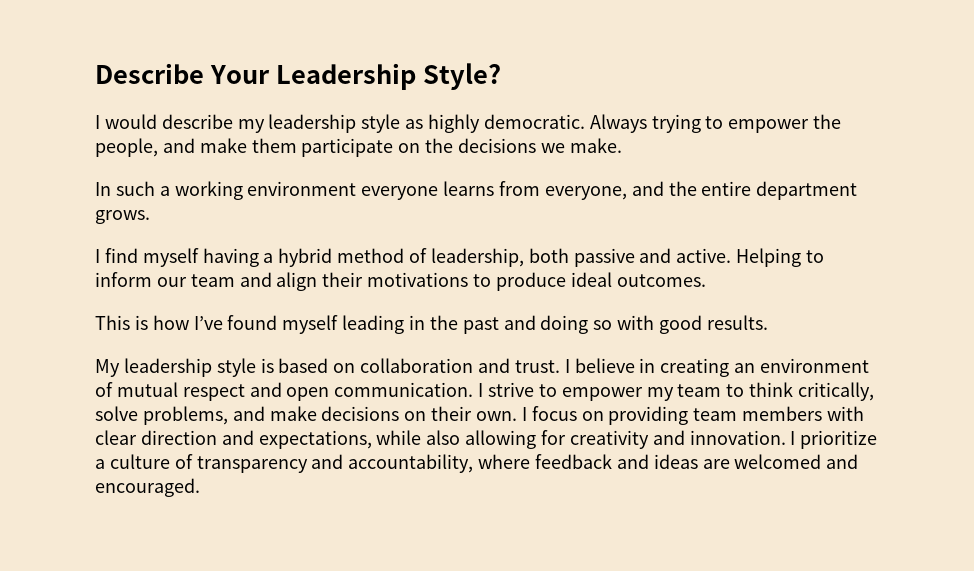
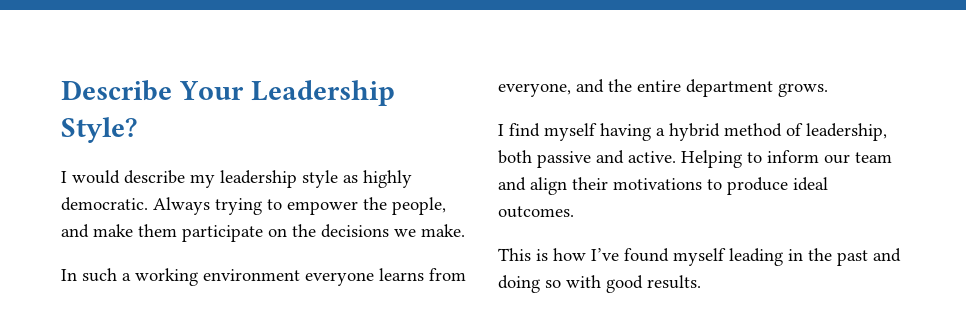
[95,358,870,377] [95,382,875,401] [95,406,865,425] [95,430,878,449] [95,454,859,473] [95,478,200,497] // My leadership style is based on collaboration and trust. I believe in creating an environment of mutual respect and open communication. I strive to empower my team to think critically, solve problems, and make decisions on their own. I focus on providing team members with clear direction and expectations, while also allowing for creativity and innovation. I prioritize a culture of transparency and accountability, where feedback and ideas are welcomed and encouraged. -> (701, 282) none

